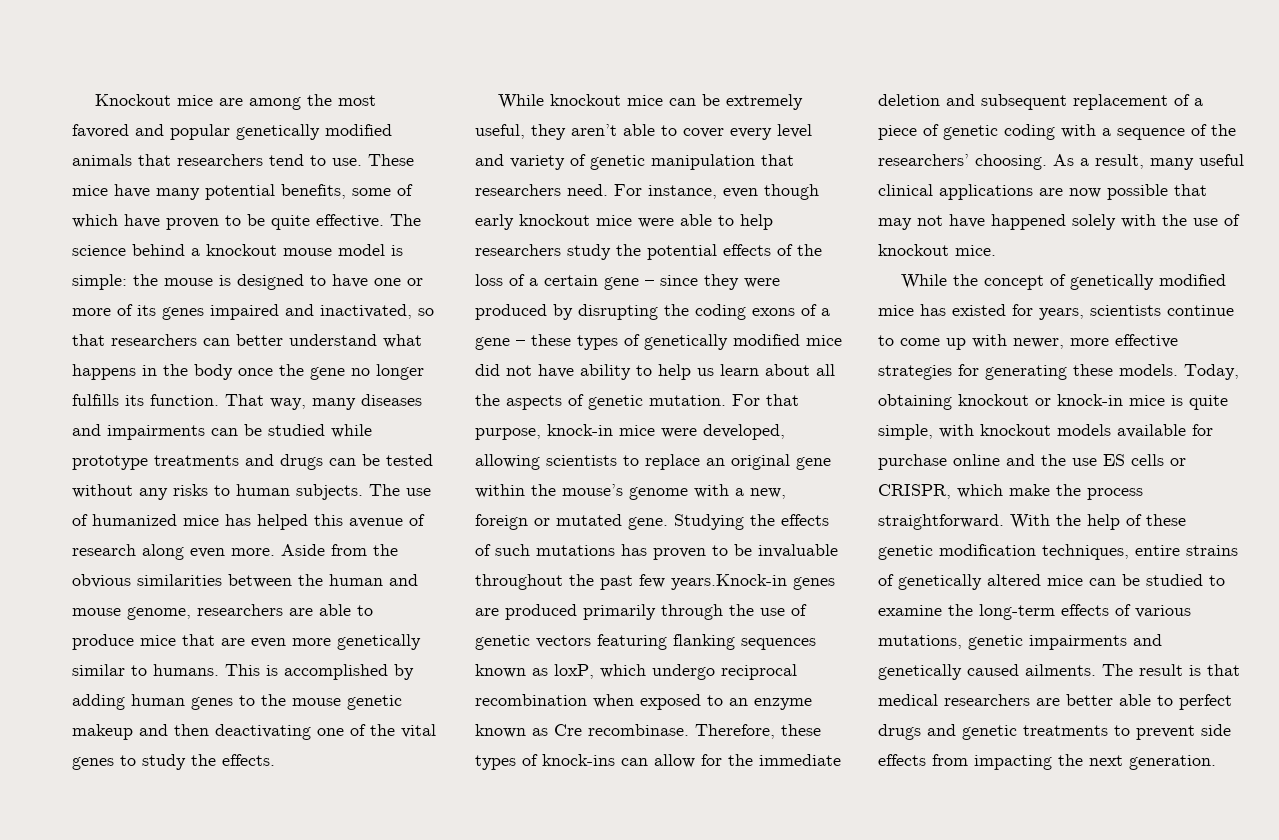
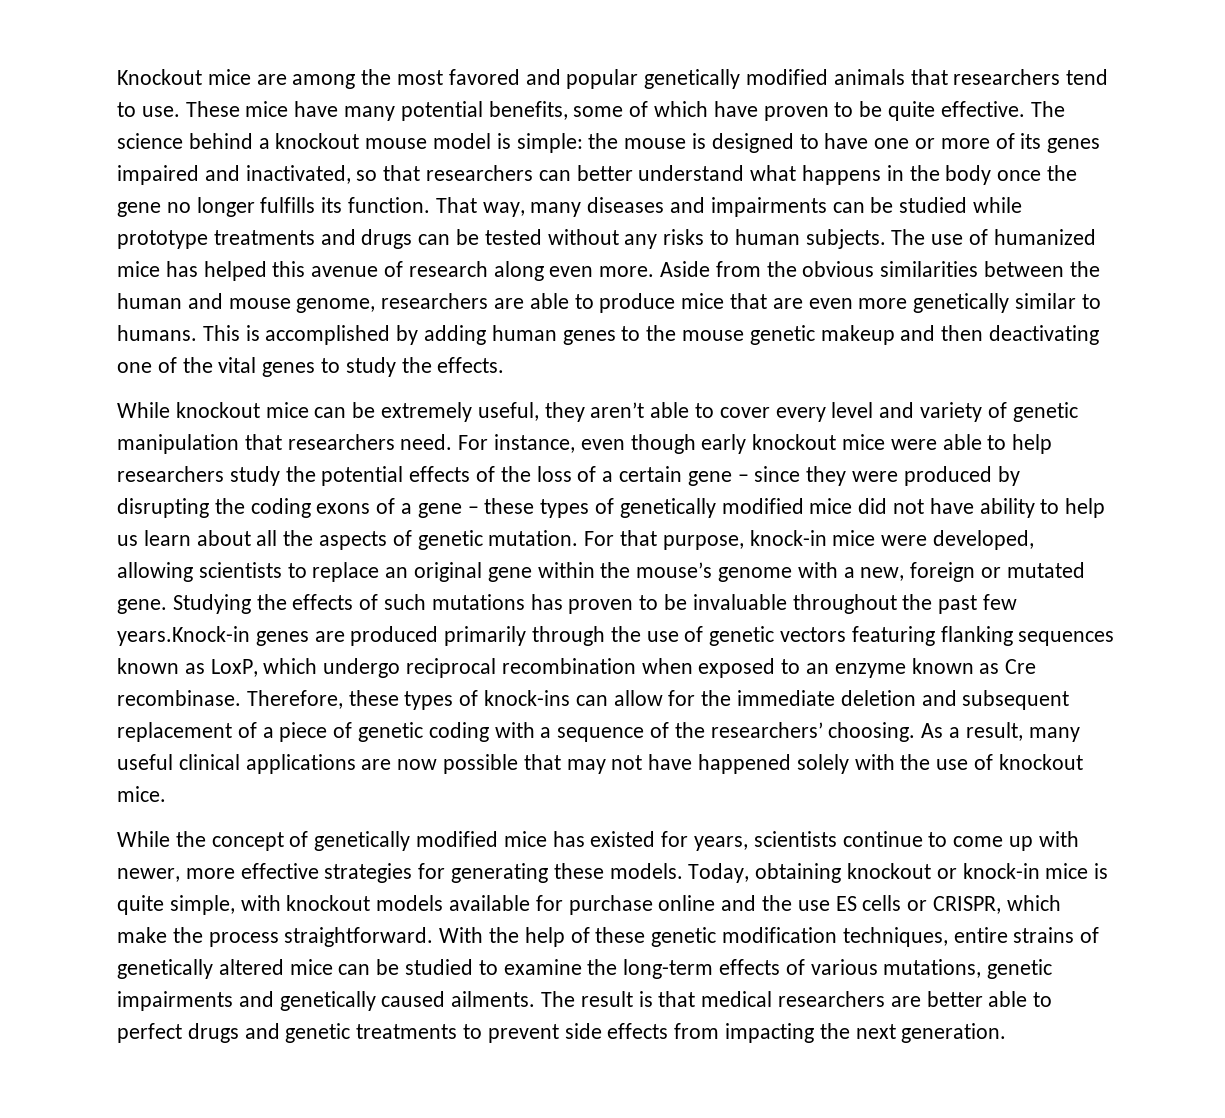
[554,664,594,679] loxP, -> [210,659,258,677] LoxP,

